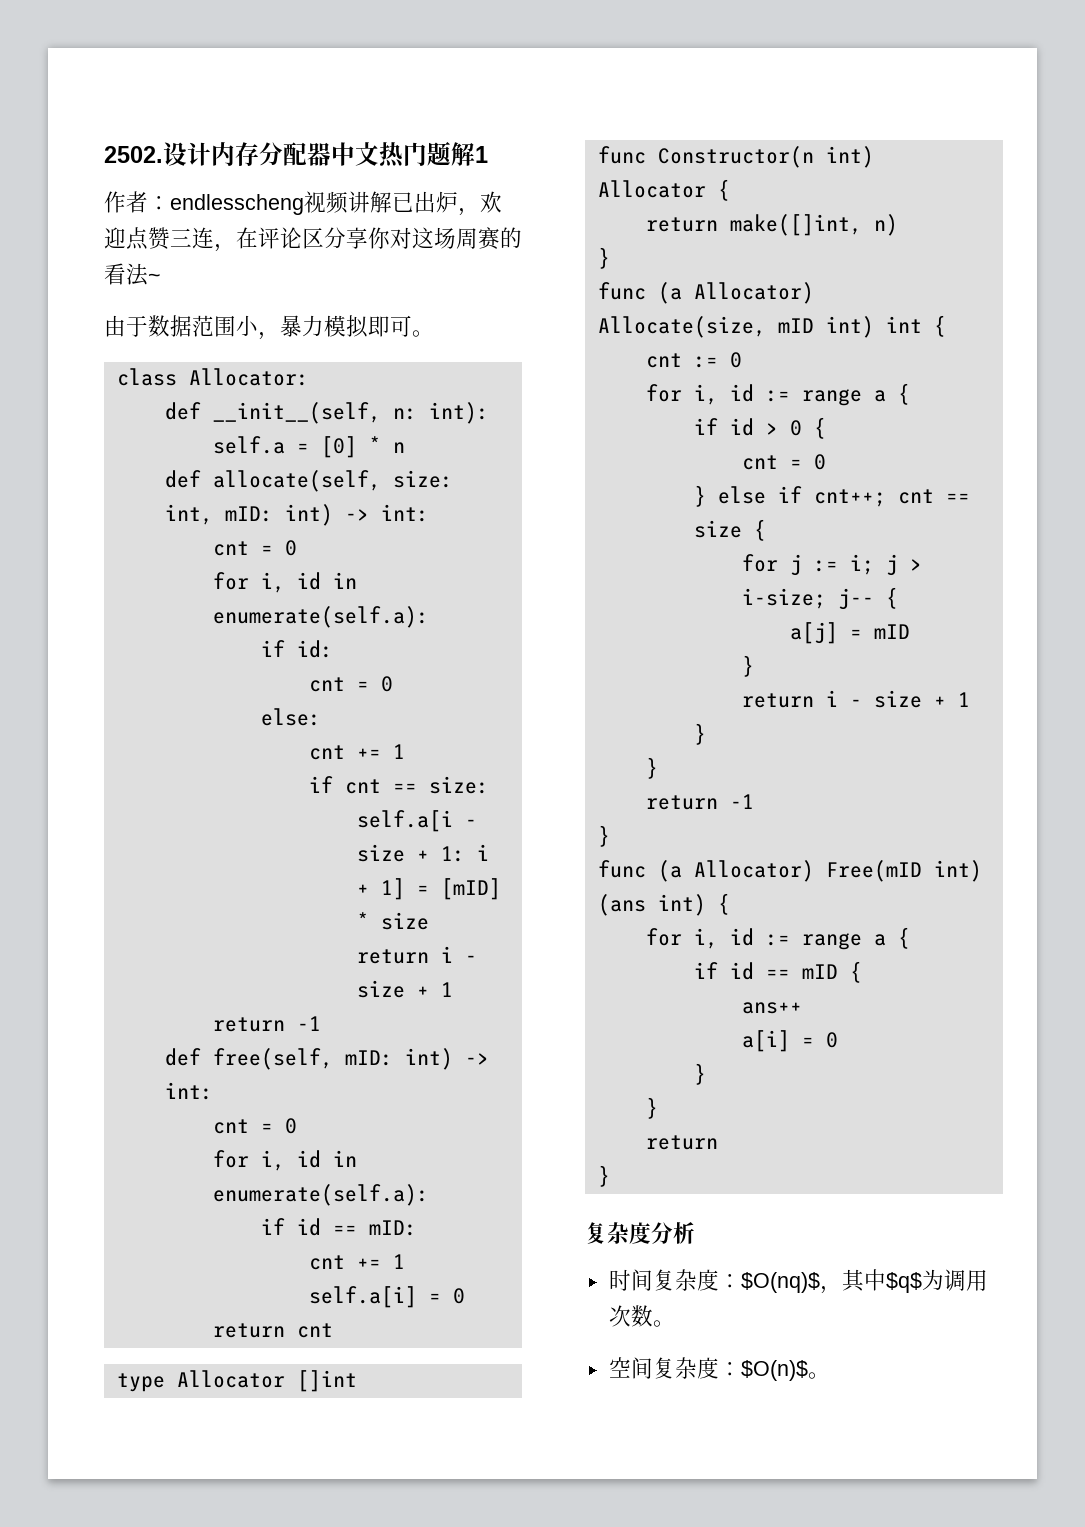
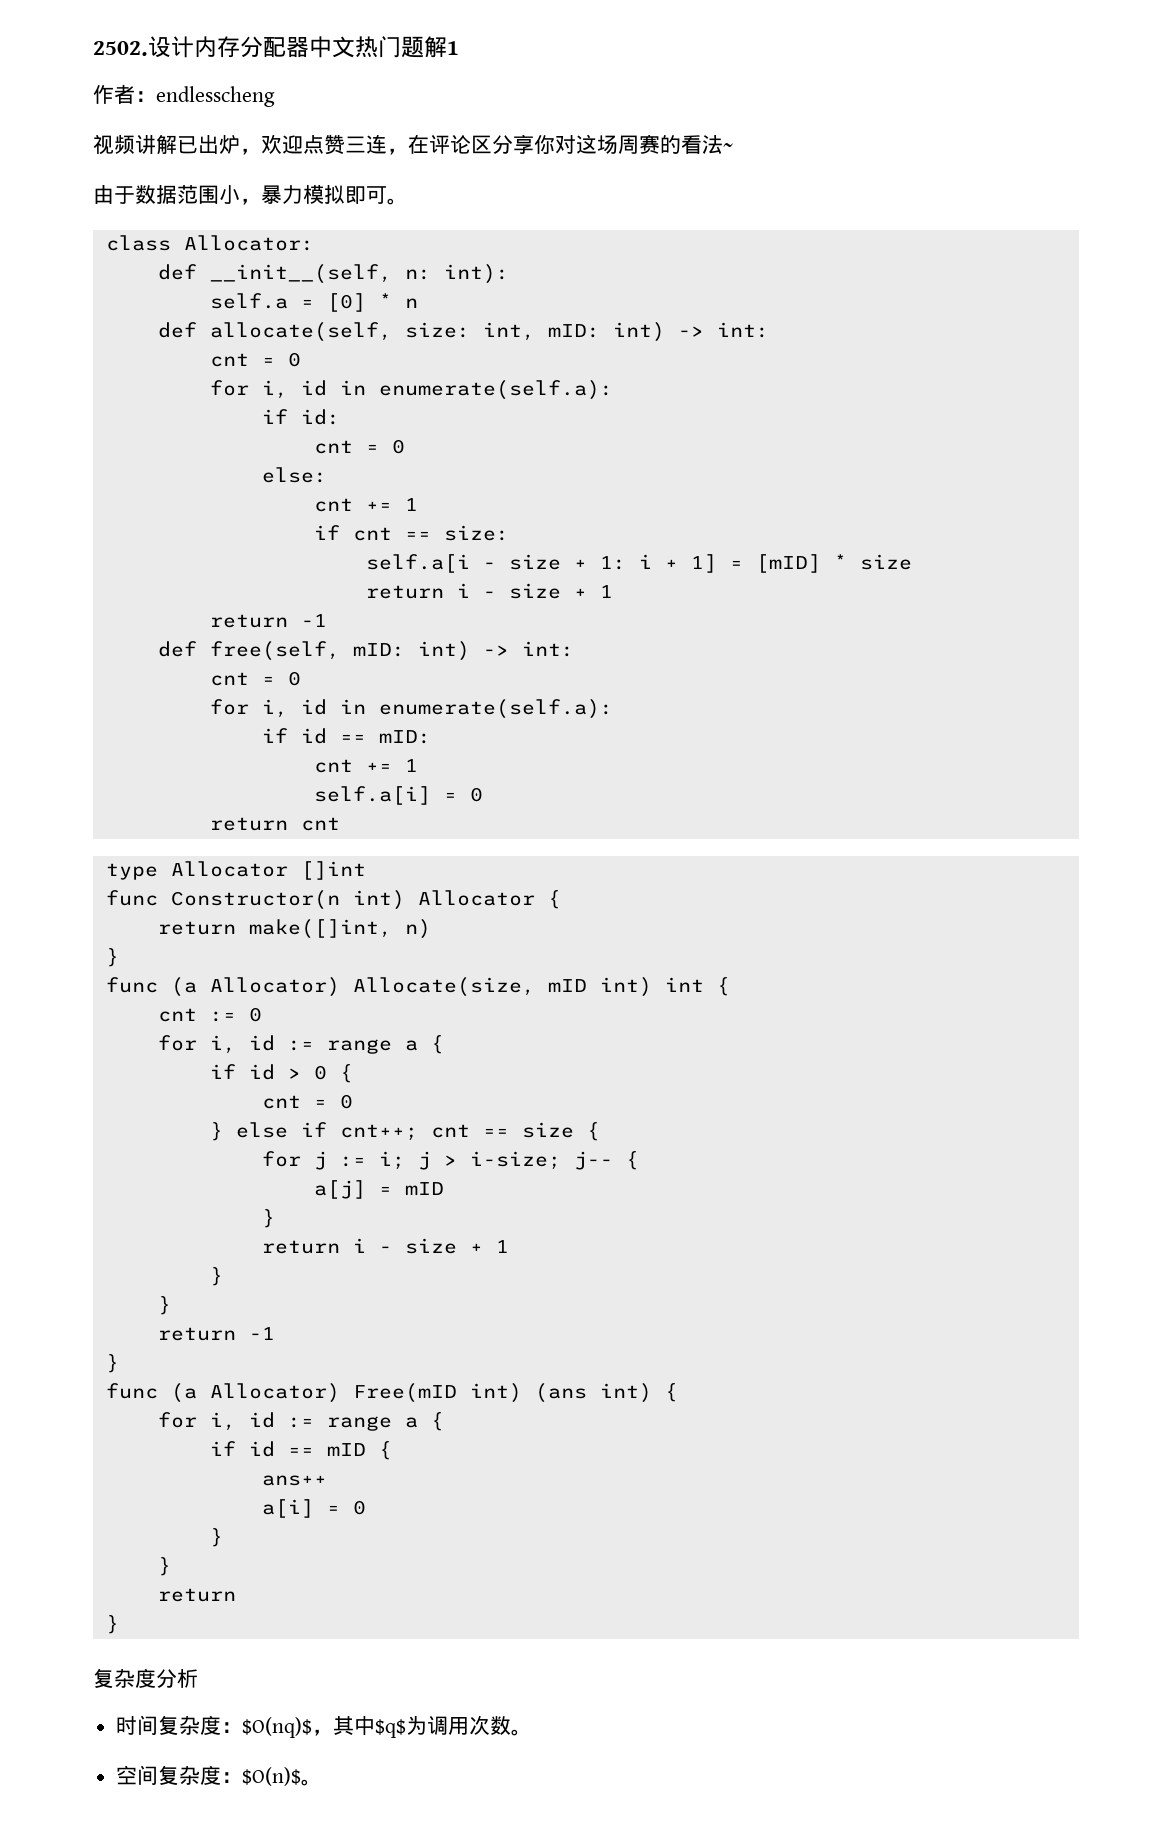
(304, 204) none -> (275, 96) //

